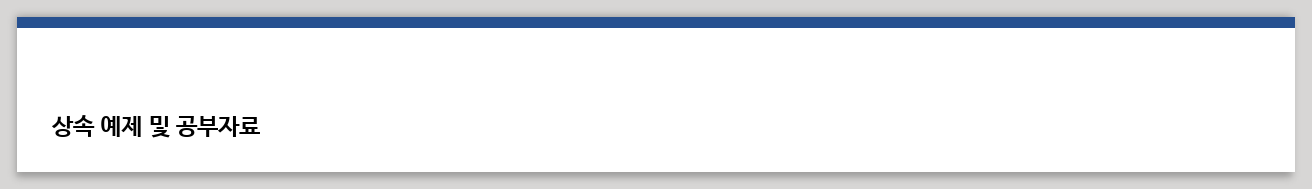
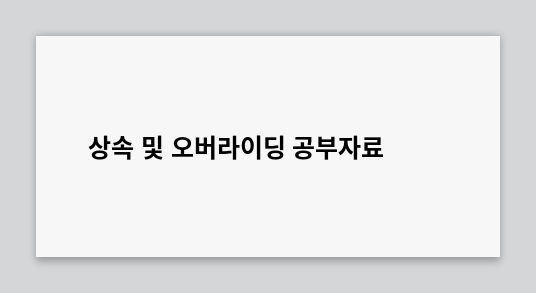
[100,116,170,138] 예제 및 -> [140,135,286,160] 및 오버라이딩

